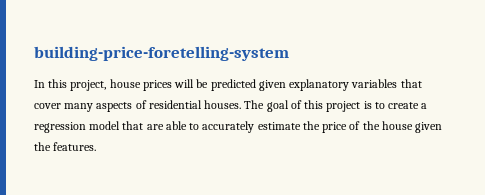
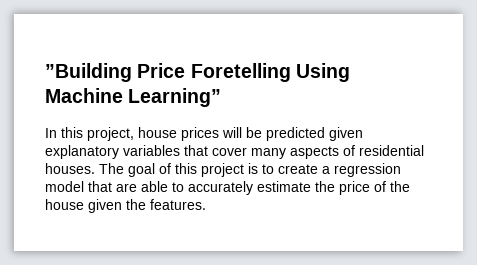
[34,46,289,61] building-price-foretelling-system -> [45,63,350,82] [45,88,222,107] ”Building Price Foretelling Using Machine Learning”

